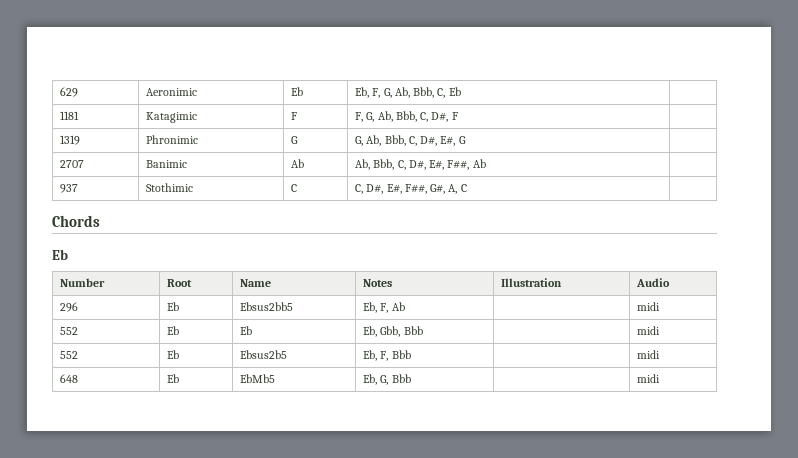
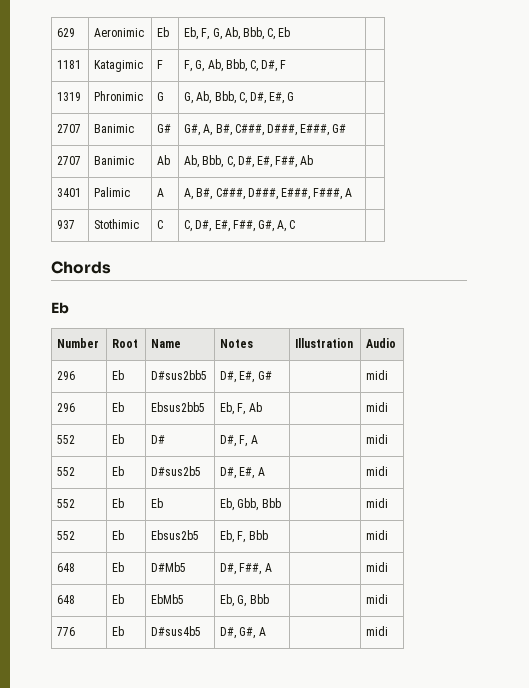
(466, 140) none -> [57,124,82,133] [94,124,135,133] [157,124,172,133] [184,124,347,136] // 2707 | Banimic | G# | G#, A, B#, C###, D###, E###, G# |
(486, 163) none -> [57,188,82,197] [94,187,131,197] [157,188,165,197] [184,188,353,200] // 3401 | Palimic | A | A, B#, C###, D###, E###, F###, A |
(671, 282) none -> [57,371,76,380] [112,370,125,380] [151,370,208,380] [220,371,272,383] [366,370,389,380] // 296 | Eb | D#sus2bb5 | D#, E#, G# | | midi
(661, 306) none -> [57,435,76,444] [112,434,125,444] [151,435,166,444] [220,435,258,447] [366,434,389,444] [57,467,76,476] [112,466,125,476] [151,466,202,476] [220,467,265,479] [366,466,389,476] // 552 | Eb | D# | D#, F, A | | midi // 552 | Eb | D#sus2b5 | D#, E#, A | | midi
(661, 354) none -> [57,563,76,572] [112,562,125,572] [151,562,187,572] [220,563,272,575] [366,562,389,572] // 648 | Eb | D#Mb5 | D#, F##, A | | midi
(661, 378) none -> [57,627,76,636] [112,626,125,636] [151,626,202,636] [220,627,266,639] [366,626,389,636] // 776 | Eb | D#sus4b5 | D#, G#, A | | midi

